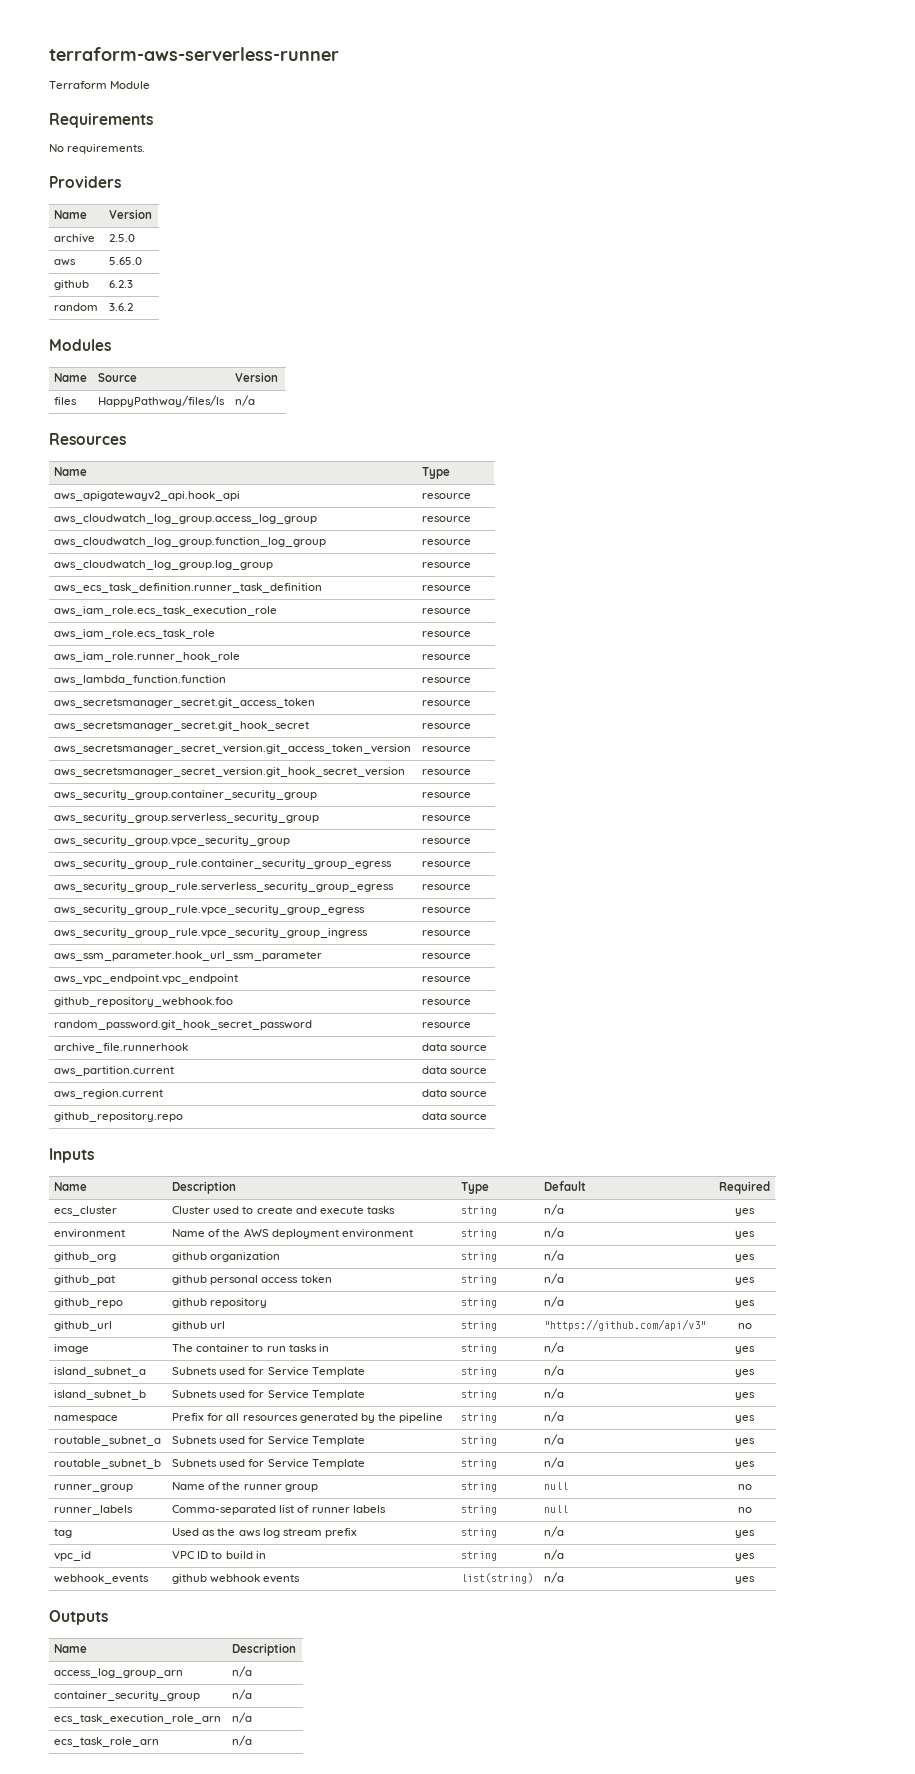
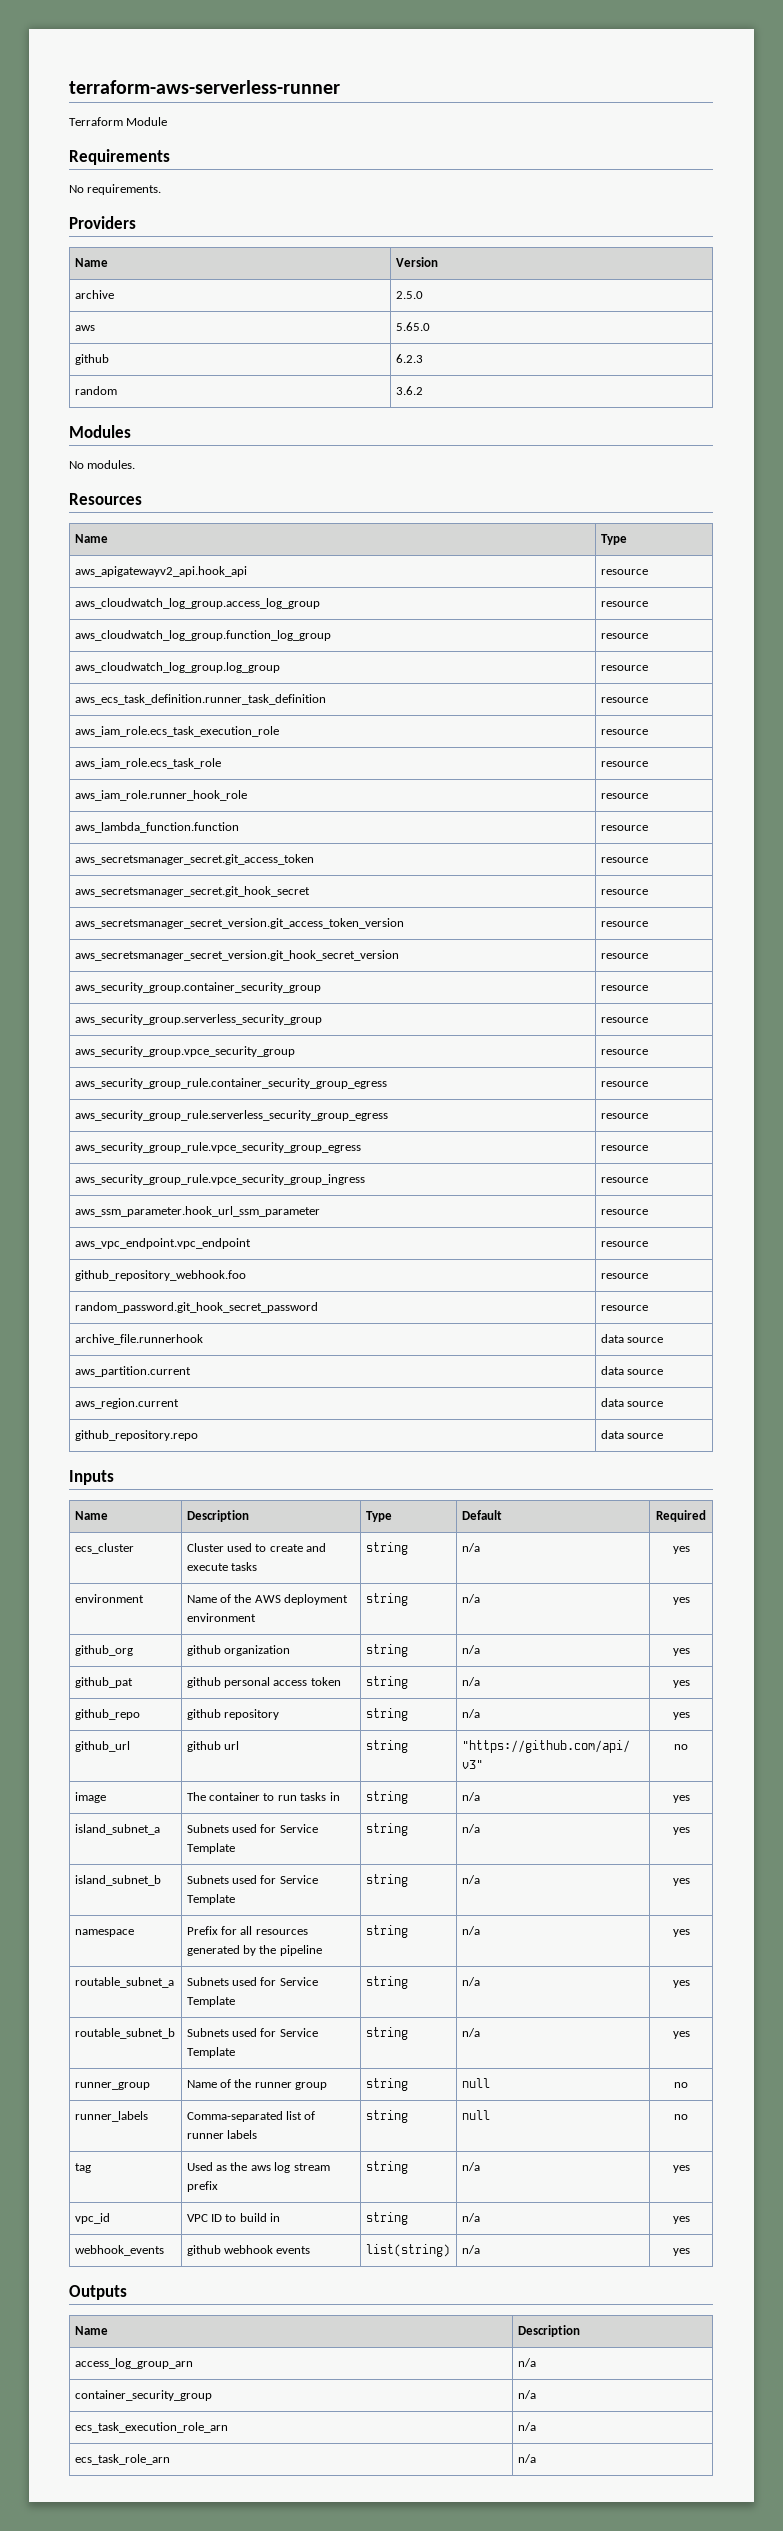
[54,373,88,382] [98,373,138,382] [235,372,279,382] [54,397,78,405] [98,395,226,407] [235,395,256,406] // Name | Source | Version // files | HappyPathway/files/ls | n/a -> [69,460,136,469] // No modules.

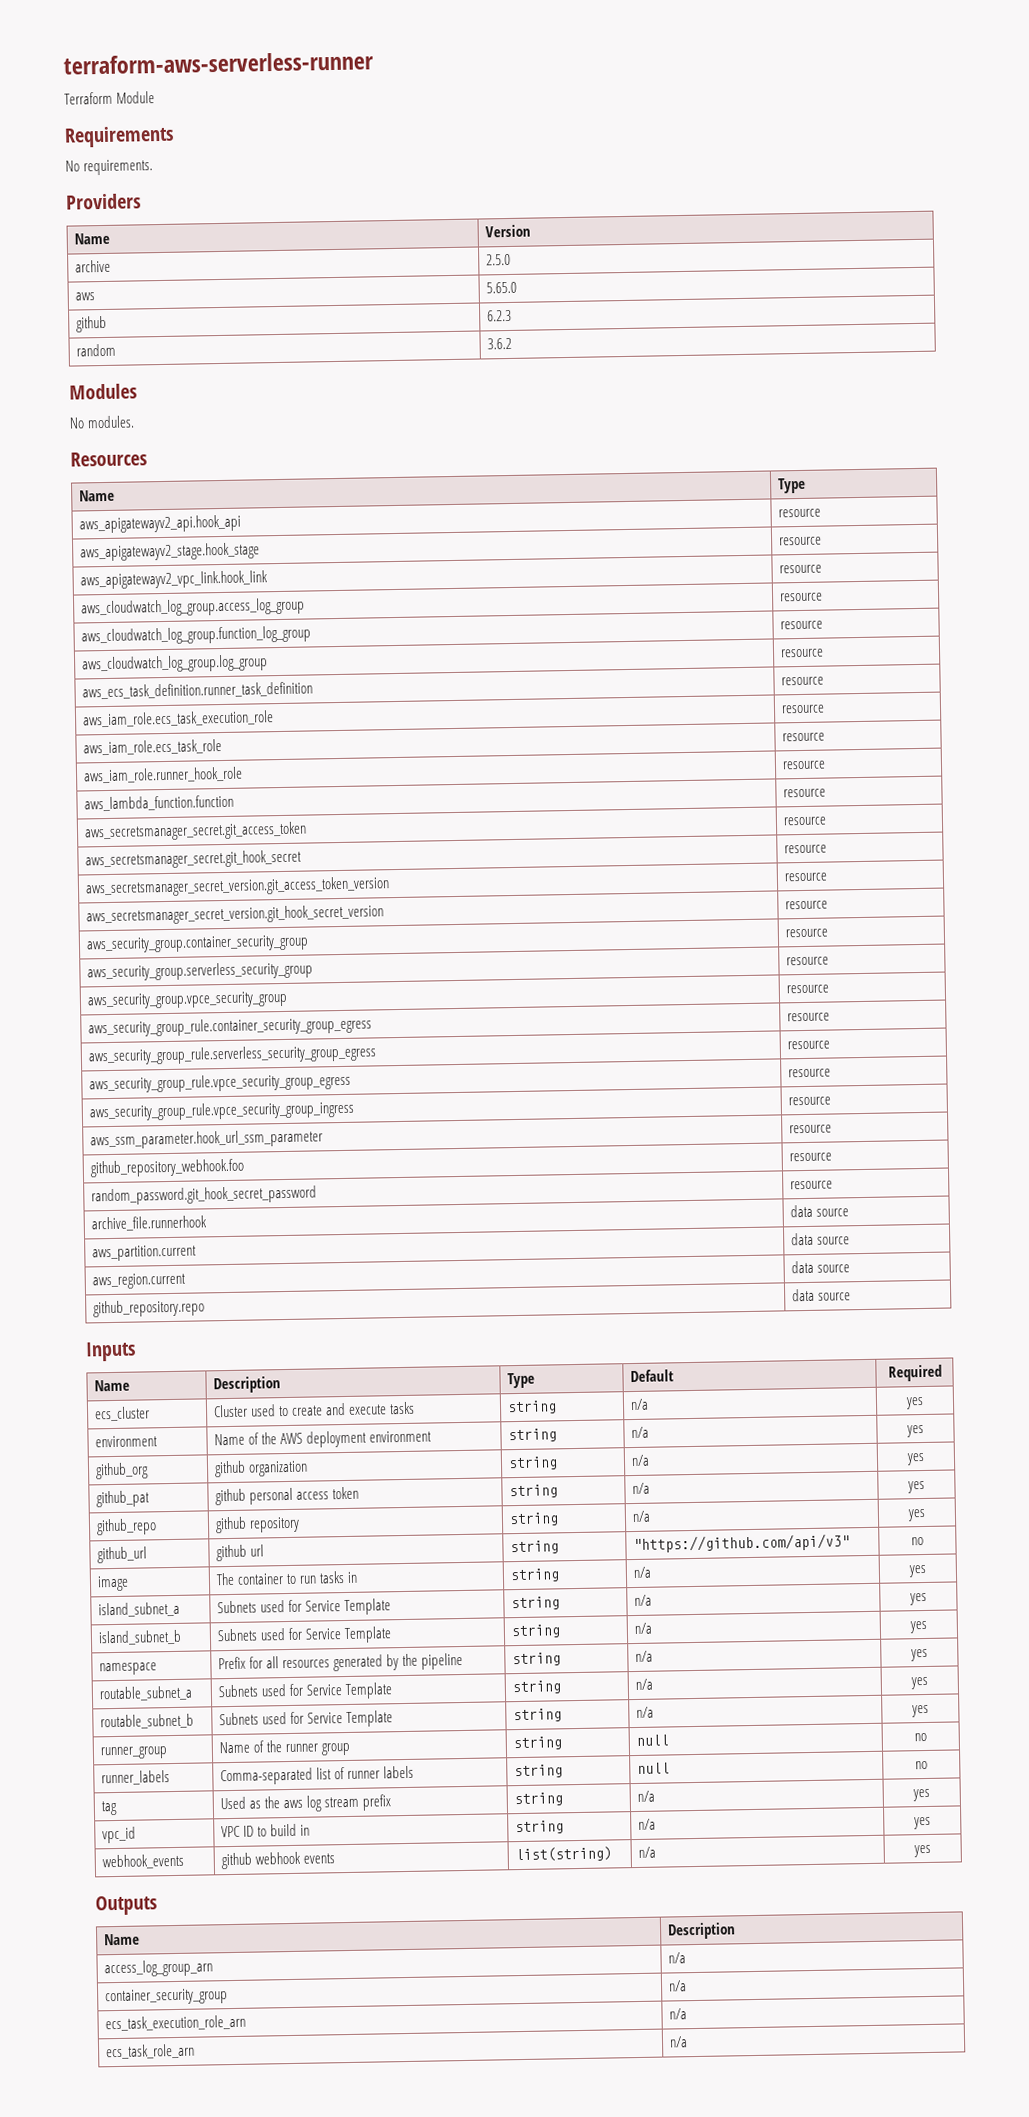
(648, 572) none -> [80,542,261,562] [779,536,823,546] [80,570,269,590] [779,564,823,574] // aws_apigatewayv2_stage.hook_stage | resource // aws_apigatewayv2_vpc_link.hook_link | resource
[74,1238,251,1249] [600,1241,648,1247] // aws_vpc_endpoint.vpc_endpoint | resource -> (833, 1129) none

